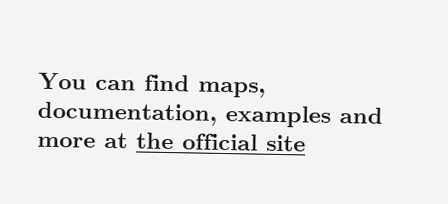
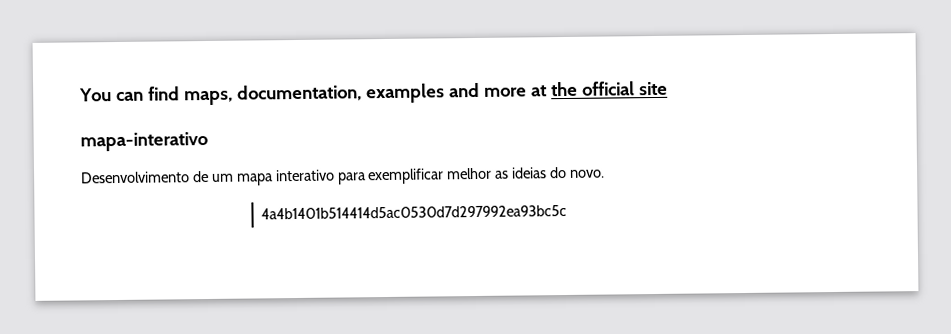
(306, 143) none -> [80,131,208,152] [81,166,606,186] [260,204,567,220] // mapa-interativo // Desenvolvimento de um mapa interativo para exemplificar melhor as ideias do novo. // 4a4b1401b514414d5ac0530d7d297992ea93bc5c

